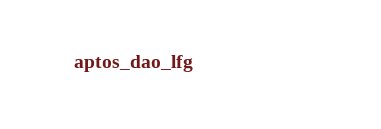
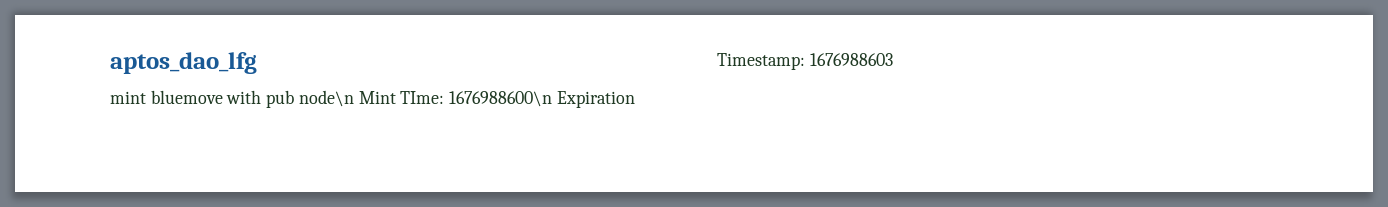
(193, 63) none -> [110,90,635,108] [717,53,893,70] // mint bluemove with pub node\n Mint TIme: 1676988600\n Expiration Timestamp: 1676988603

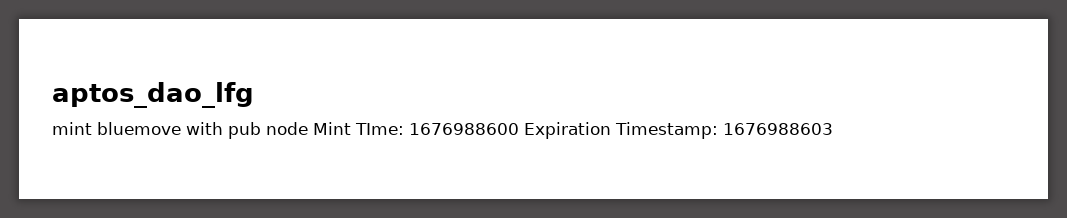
[298,90,354,107] node\n -> [266,122,308,135] node
[449,91,553,107] 1676988600\n -> [409,123,519,135] 1676988600

